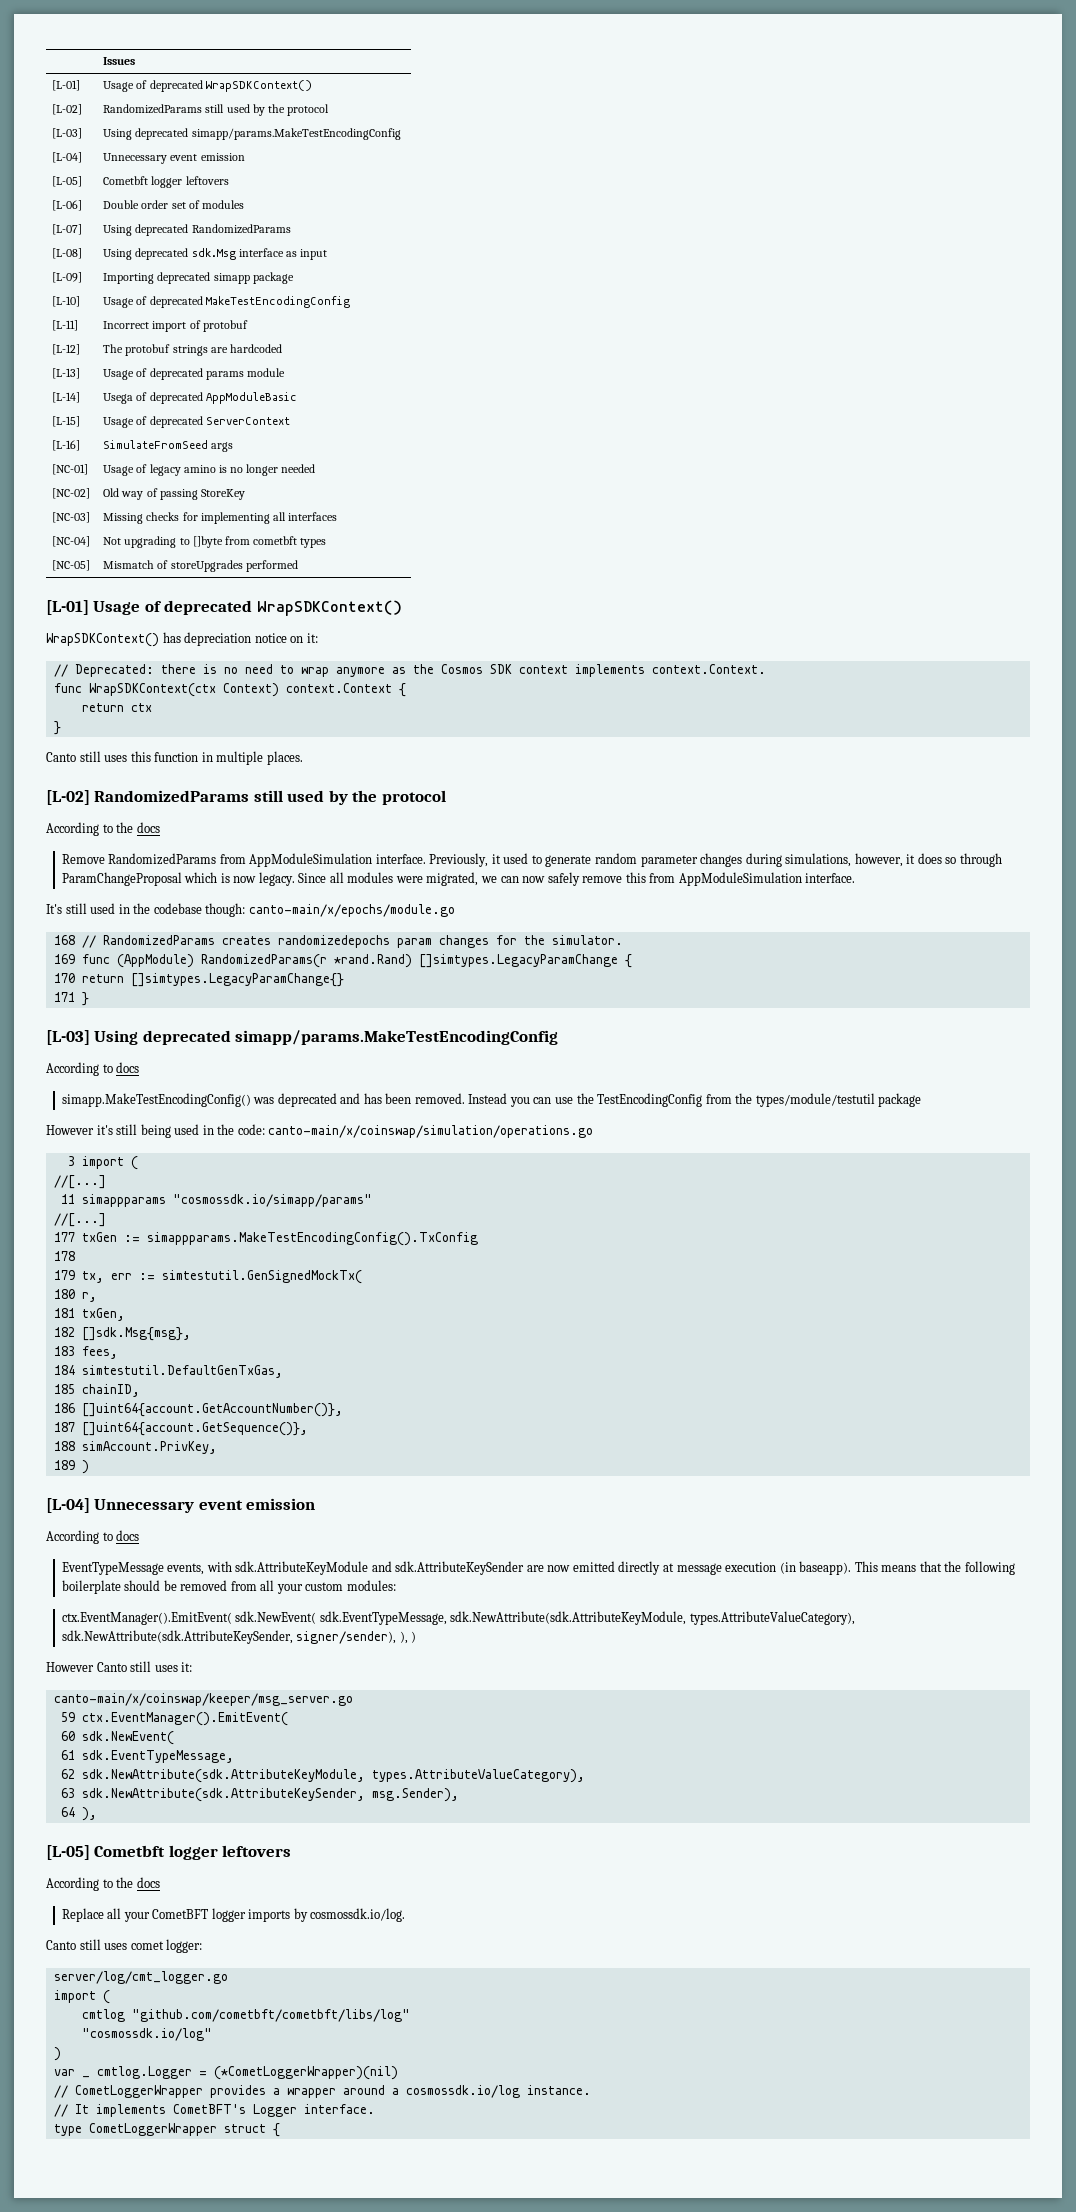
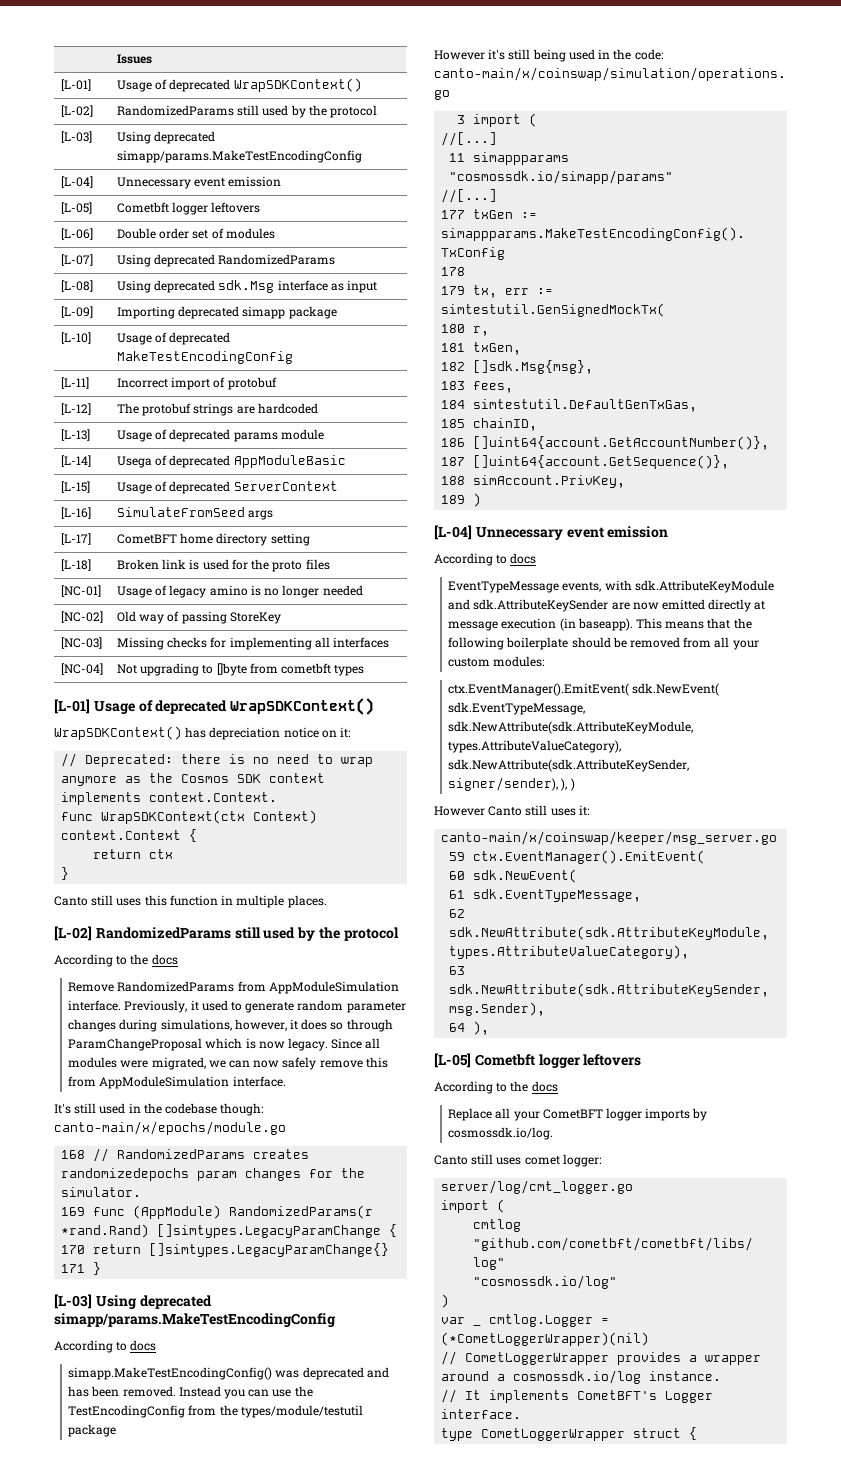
(234, 447) none -> [60,533,91,545] [116,533,310,546] [60,559,91,571] [116,559,330,572] // [L-17] | CometBFT home directory setting // [L-18] | Broken link is used for the proto files
[52,560,91,571] [103,560,298,572] // [NC-05] | Mismatch of storeUpgrades performed -> (365, 670) none

